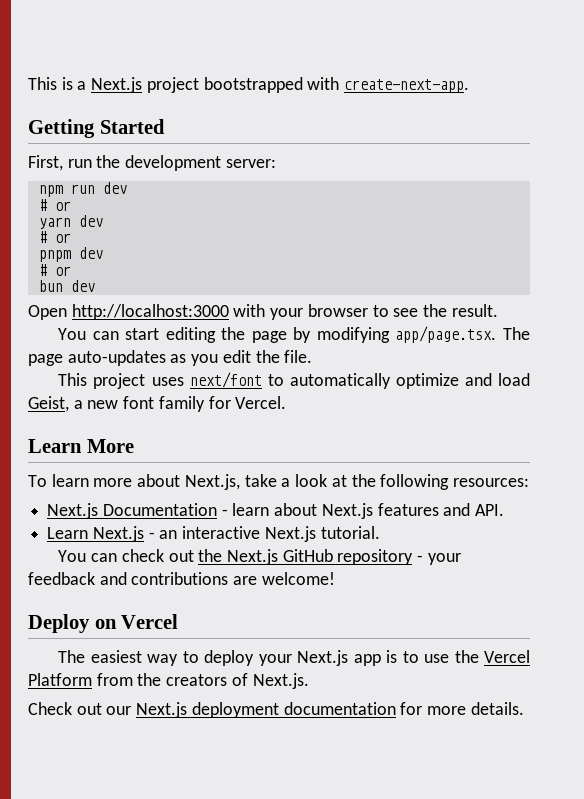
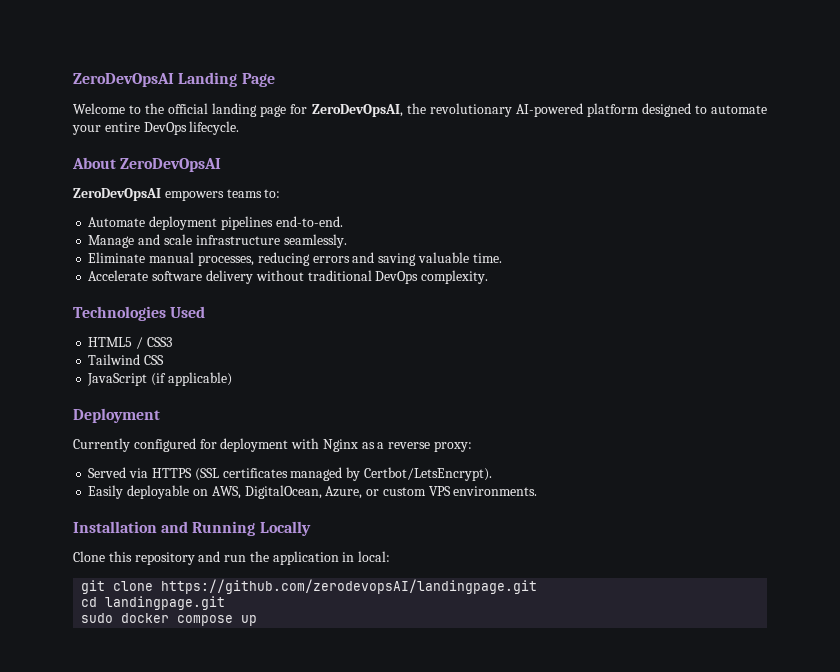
[28,77,470,93] [28,119,165,138] [28,155,276,171] [38,182,127,197] [38,199,71,211] [38,215,103,229] [38,231,71,243] [38,247,103,262] [38,264,71,276] [38,280,95,292] [28,304,498,320] [58,326,531,343] [28,350,313,366] [58,372,530,389] [28,396,287,412] [28,439,134,453] [28,474,529,490] [47,503,505,519] [47,526,380,542] [58,549,461,565] [28,572,335,585] [28,614,179,633] [58,650,530,666] [28,673,309,689] [28,702,524,718] This is a Next.js project bootstrapped with create-next-app. // Getting Started // First, run the development server: // npm run dev // # or // yarn dev // # or // pnpm dev // # or // bun dev // Open http://localhost:3000 with your browser to see the result. // You can start editing the page by modifying app/page.tsx. The page auto-updates as you edit the file. // This project uses next/font to automatically optimize and load Geist, a new font family for Vercel. // Learn More // To learn more about Next.js, take a look at the following resources: // Next.js Documentation - learn about Next.js features and API. // Learn Next.js - an interactive Next.js tutorial. // You can check out the Next.js GitHub repository - your feedback and contributions are welcome! // Deploy on Vercel // The easiest way to deploy your Next.js app is to use the Vercel Platform from the creators of Next.js. // Check out our Next.js deployment documentation for more details. -> [73,72,275,87] [73,103,767,117] [72,121,240,135] [72,157,222,172] [73,188,281,201] [88,216,343,230] [88,234,347,248] [88,252,502,266] [88,270,489,284] [73,306,206,321] [88,337,172,349] [88,354,165,365] [87,372,232,386] [73,408,160,423] [73,438,473,452] [88,467,492,481] [88,485,538,499] [73,521,311,536] [73,551,391,565] [81,579,538,594] [81,596,226,610] [81,613,258,626] ZeroDevOpsAI Landing Page // Welcome to the official landing page for ZeroDevOpsAI, the revolutionary AI-powered platform designed to automate your entire DevOps lifecycle. // About ZeroDevOpsAI // ZeroDevOpsAI empowers teams to: // Automate deployment pipelines end-to-end. // Manage and scale infrastructure seamlessly. // Eliminate manual processes, reducing errors and saving valuable time. // Accelerate software delivery without traditional DevOps complexity. // Technologies Used // HTML5 / CSS3 // Tailwind CSS // JavaScript (if applicable) // Deployment // Currently configured for deployment with Nginx as a reverse proxy: // Served via HTTPS (SSL certificates managed by Certbot/LetsEncrypt). // Easily deployable on AWS, DigitalOcean, Azure, or custom VPS environments. // Installation and Running Locally // Clone this repository and run the application in local: // git clone https://github.com/zerodevopsAI/landingpage.git // cd landingpage.git // sudo docker compose up

